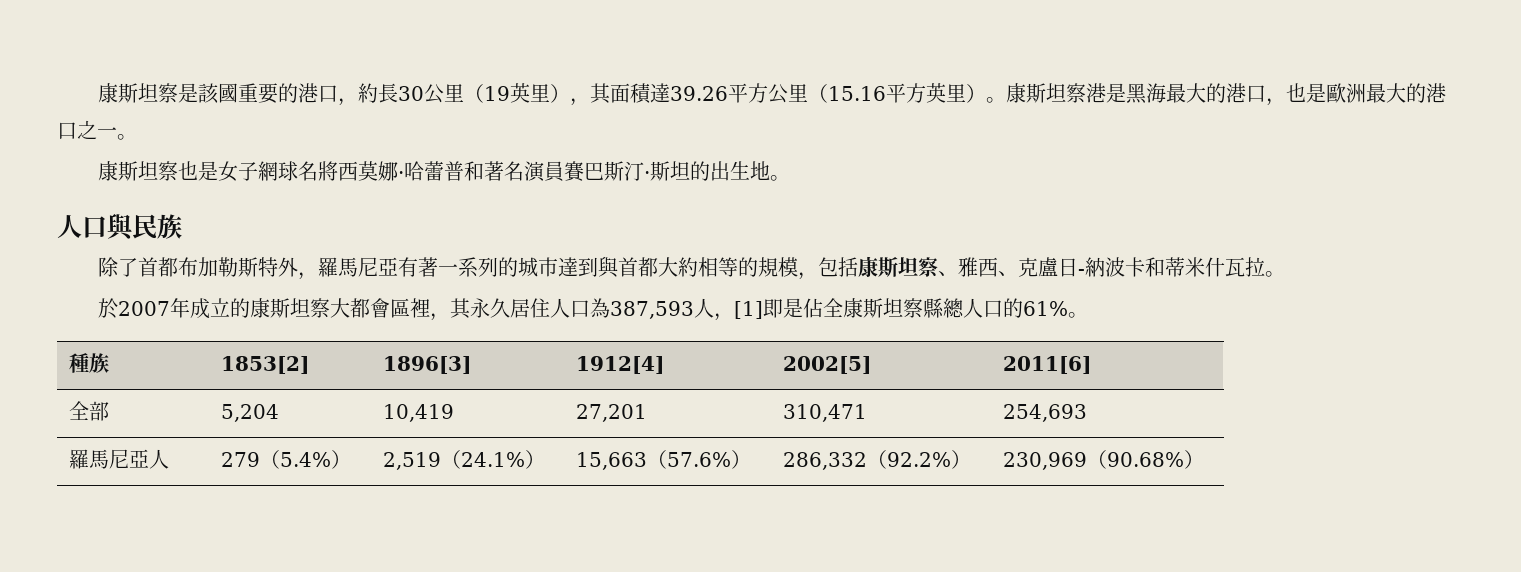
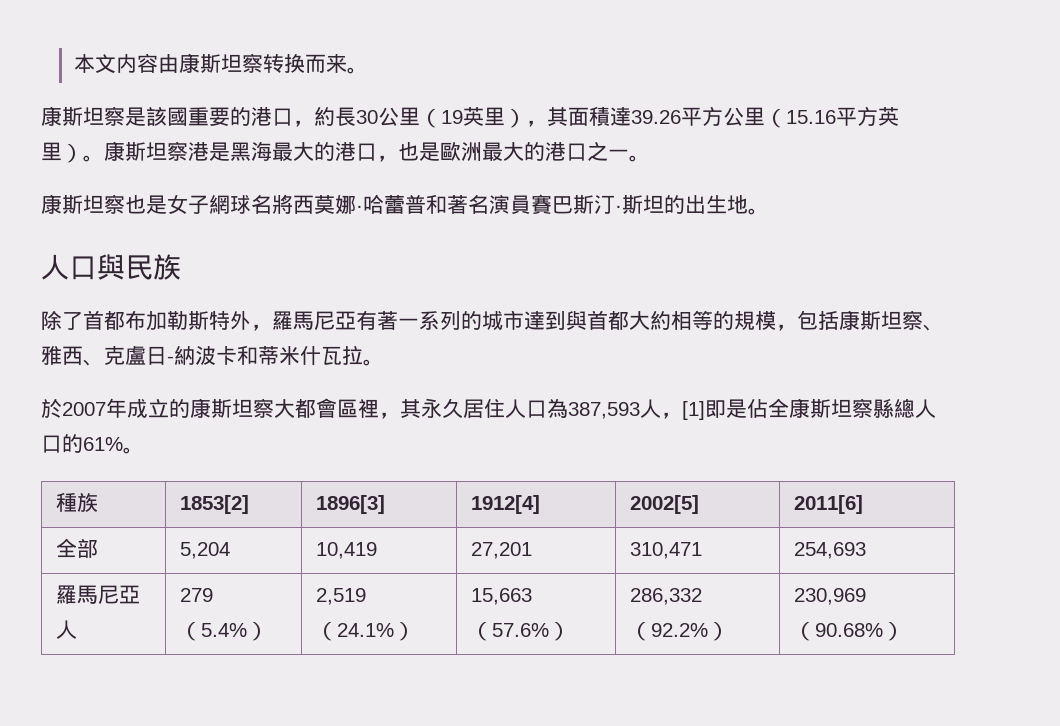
(98, 93) none -> [73,53,368,74] 本文内容由康斯坦察转换而来。 //

